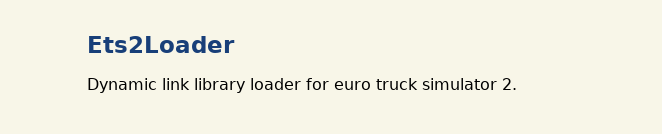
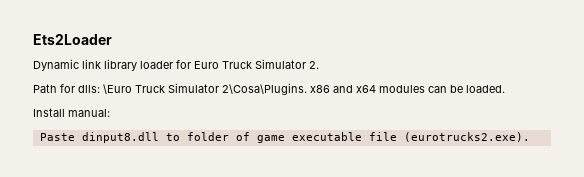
[334,78,517,90] euro truck simulator 2. -> [194,59,319,69] [33,83,505,95] [33,108,110,117] [39,132,530,143] Euro Truck Simulator 2. // Path for dlls: \Euro Truck Simulator 2\Cosa\Plugins. x86 and x64 modules can be loaded. // Install manual: // Paste dinput8.dll to folder of game executable file (eurotrucks2.exe).

